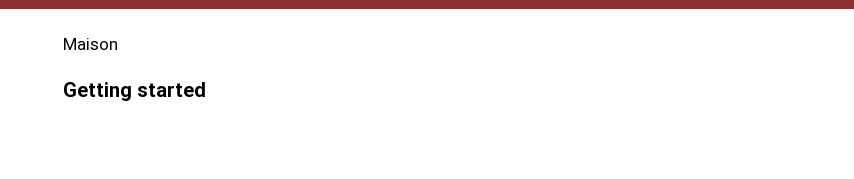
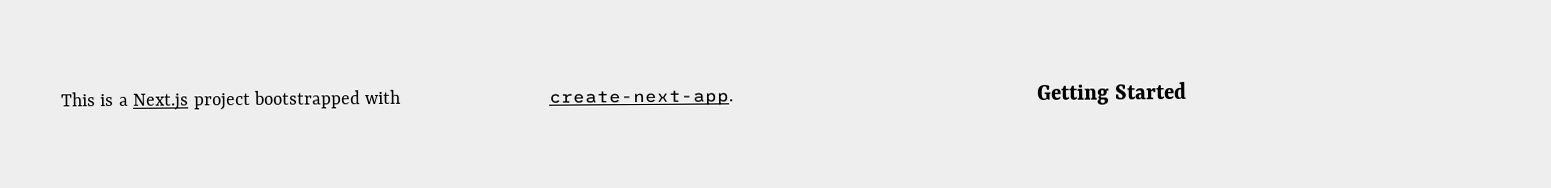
[63,38,118,50] Maison -> [60,89,734,111] This is a Next.js project bootstrapped with create-next-app.
[137,82,207,97] started -> [1114,81,1188,100] Started

